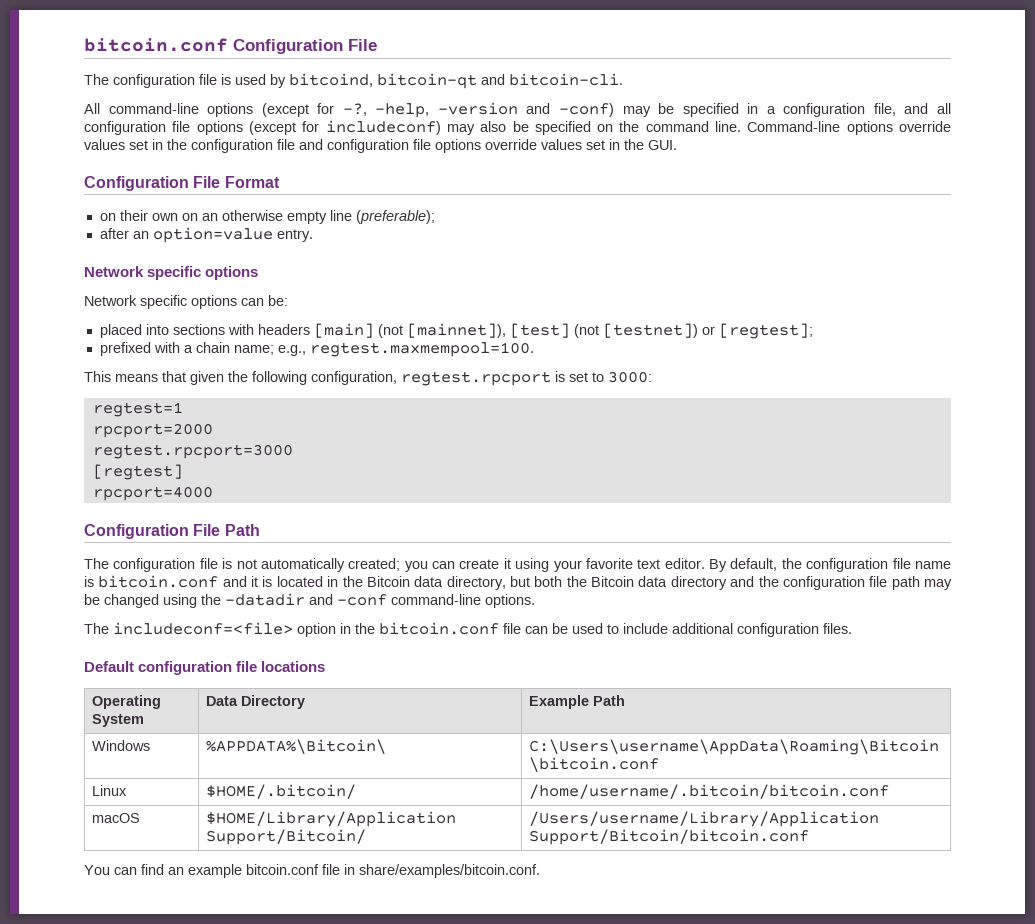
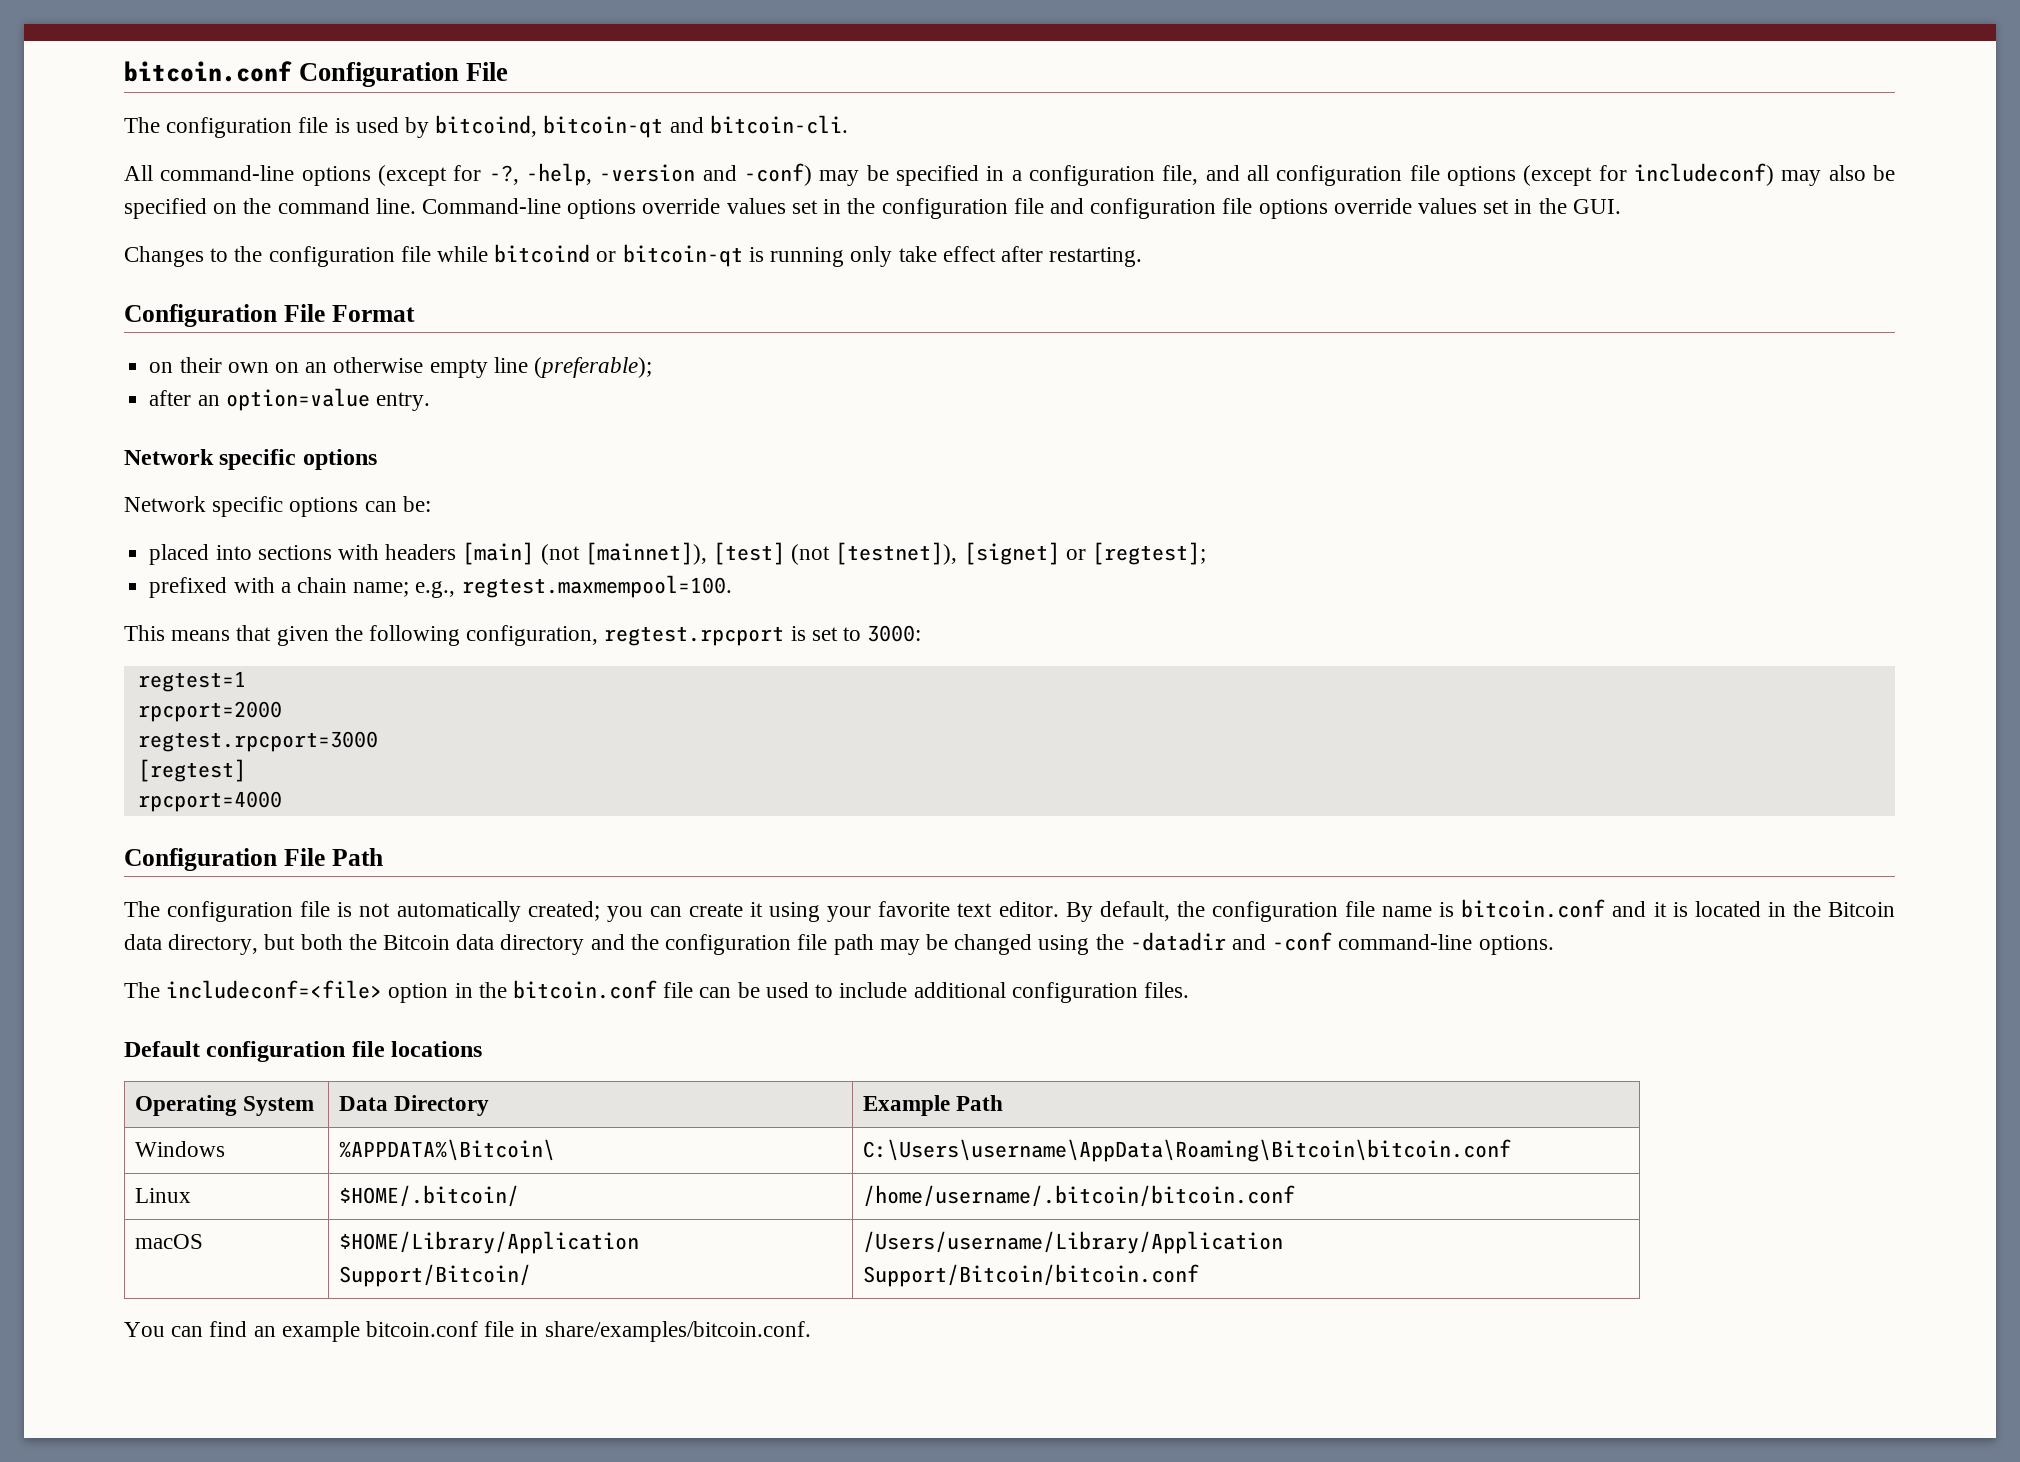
(677, 145) none -> [124,244,1143,267] // Changes to the configuration file while bitcoind or bitcoin-qt is running only take effect after restarting.
[602,323,698,338] [testnet]) -> [835,542,1060,565] [testnet]), [signet]

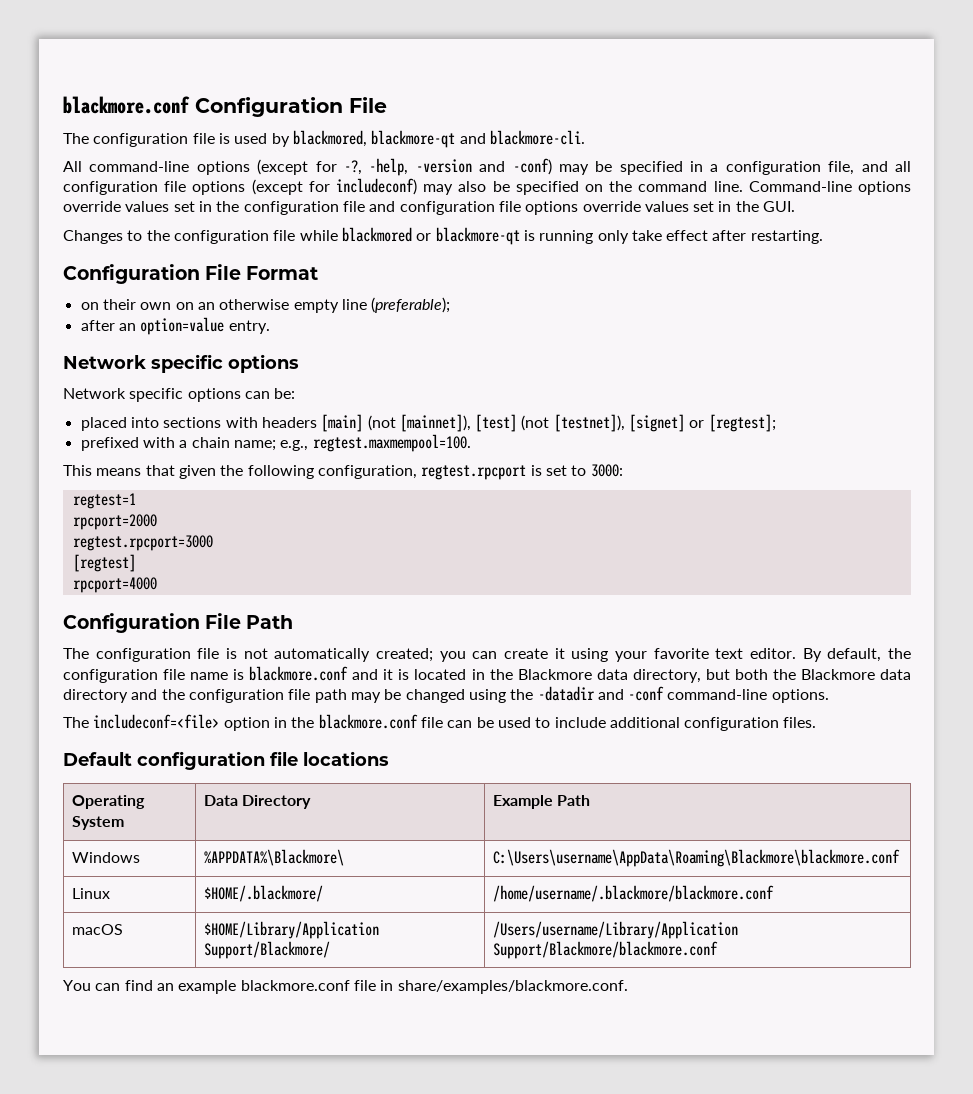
[124,61,292,82] bitcoin.conf -> [63,96,190,114] blackmore.conf
[435,115,848,138] bitcoind, bitcoin-qt and bitcoin-cli. -> [292,130,585,148] blackmored, blackmore-qt and blackmore-cli.
[494,244,743,267] bitcoind or bitcoin-qt -> [341,227,520,245] blackmored or blackmore-qt
[1461,899,1606,918] bitcoin.conf -> [249,666,349,681] blackmore.conf
[1827,902,1895,917] Bitcoin -> [517,669,592,680] Blackmore
[383,935,451,950] Bitcoin -> [800,669,875,680] Blackmore
[513,980,658,999] bitcoin.conf -> [318,714,418,729] blackmore.conf
[339,1139,556,1161] [863,1139,1512,1162] %APPDATA%\Bitcoin\ | C:\Users\username\AppData\Roaming\Bitcoin\bitcoin.conf -> [203,849,344,866] [492,849,900,867] %APPDATA%\Blackmore\ | C:\Users\username\AppData\Roaming\Blackmore\blackmore.conf
[339,1185,520,1207] [863,1185,1296,1207] $HOME/.bitcoin/ | /home/username/.bitcoin/bitcoin.conf -> [203,885,323,902] [492,885,774,902] $HOME/.blackmore/ | /home/username/.blackmore/blackmore.conf
[339,1264,532,1287] Support/Bitcoin/ -> [203,941,330,959] Support/Blackmore/
[863,1264,1200,1287] Support/Bitcoin/bitcoin.conf -> [492,941,718,959] Support/Blackmore/blackmore.conf
[366,1321,479,1337] bitcoin.conf -> [240,980,350,991] blackmore.conf
[544,1321,811,1342] share/examples/bitcoin.conf. -> [397,980,628,994] share/examples/blackmore.conf.

